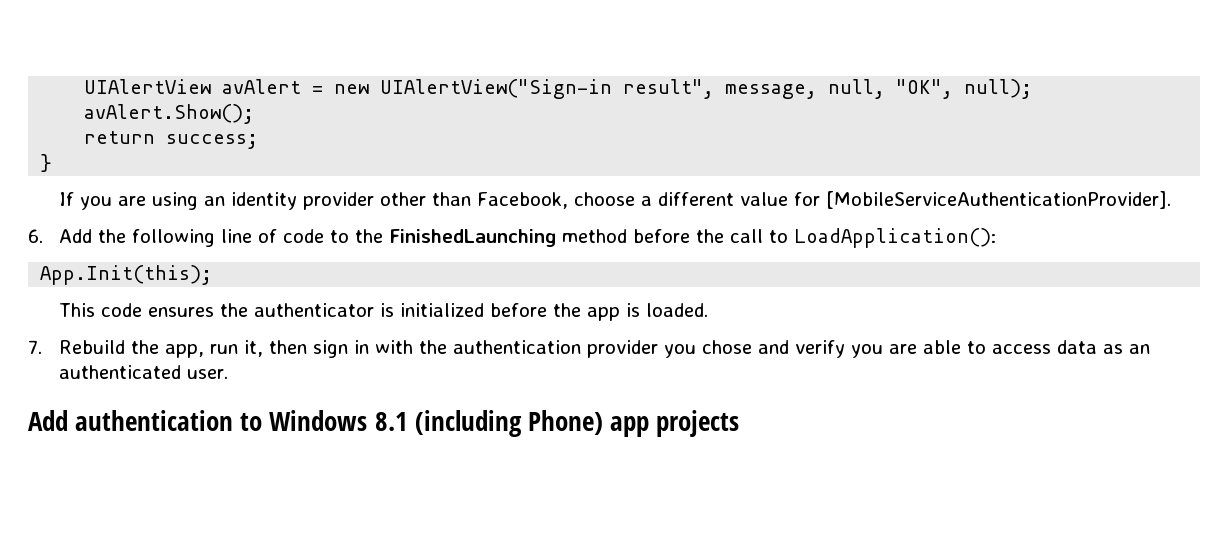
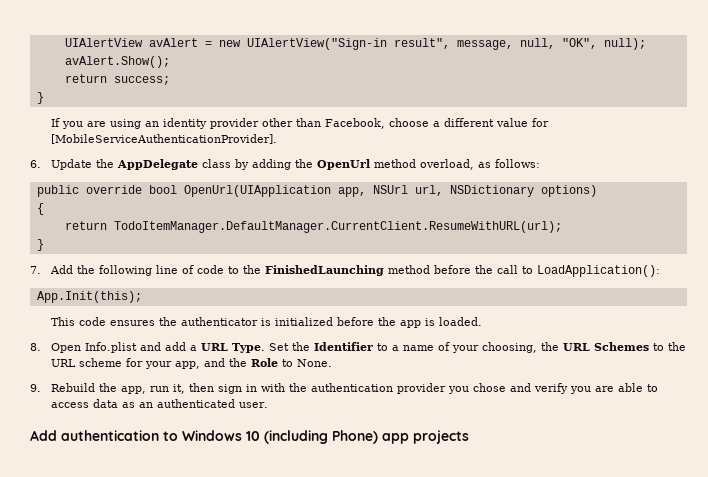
(43, 236) none -> [50,159,540,170] [36,185,597,197] [36,203,44,215] [64,221,562,233] [36,239,44,251] [30,266,41,274] Update the AppDelegate class by adding the OpenUrl method overload, as follows: // public override bool OpenUrl(UIApplication app, NSUrl url, NSDictionary options) // { // return TodoItemManager.DefaultManager.CurrentClient.ResumeWithURL(url); // } // 7.
[28,340,42,354] 7. -> [30,342,686,353] [50,358,332,369] [30,384,41,392] 8. Open Info.plist and add a URL Type. Set the Identifier to a name of your choosing, the URL Schemes to the URL scheme for your app, and the Role to None. // 9.
[374,412,408,431] 8.1 -> [246,431,260,441] 10

